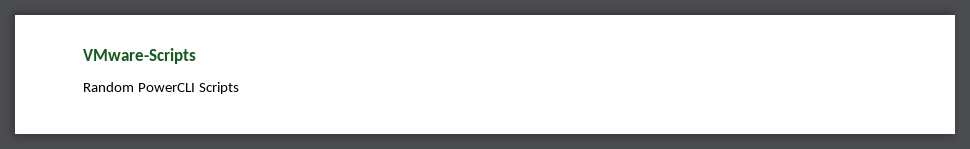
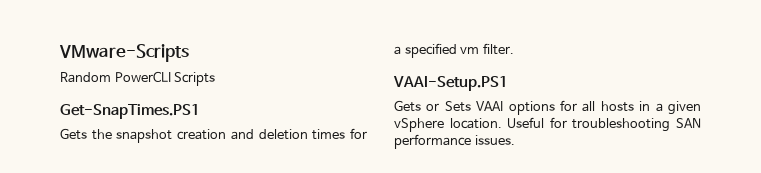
(239, 88) none -> [60,104,200,119] [60,128,368,143] [394,43,514,58] [393,76,508,91] [394,100,701,115] [394,117,701,132] [394,134,515,149] // Get-SnapTimes.PS1 // Gets the snapshot creation and deletion times for a specified vm filter. // VAAI-Setup.PS1 // Gets or Sets VAAI options for all hosts in a given vSphere location. Useful for troubleshooting SAN performance issues.

